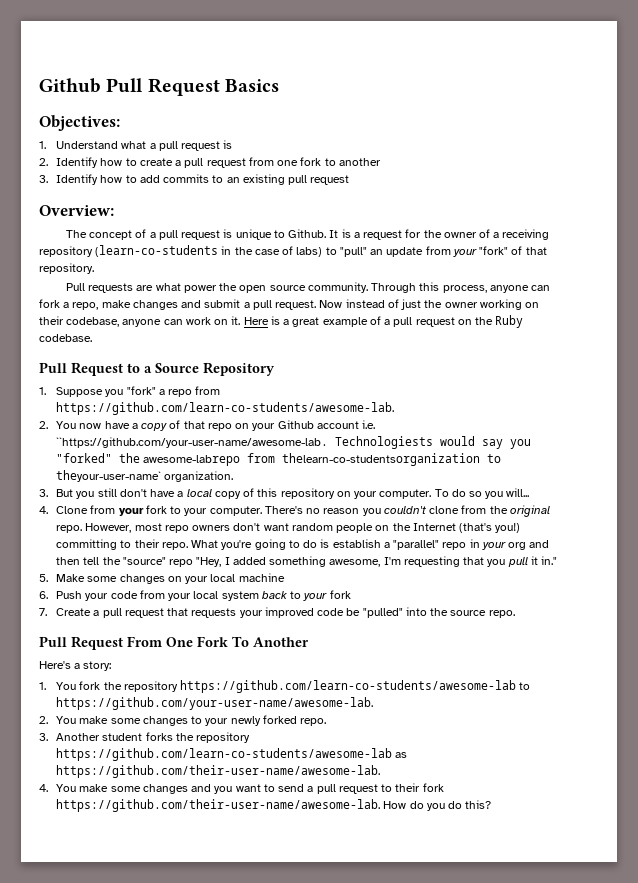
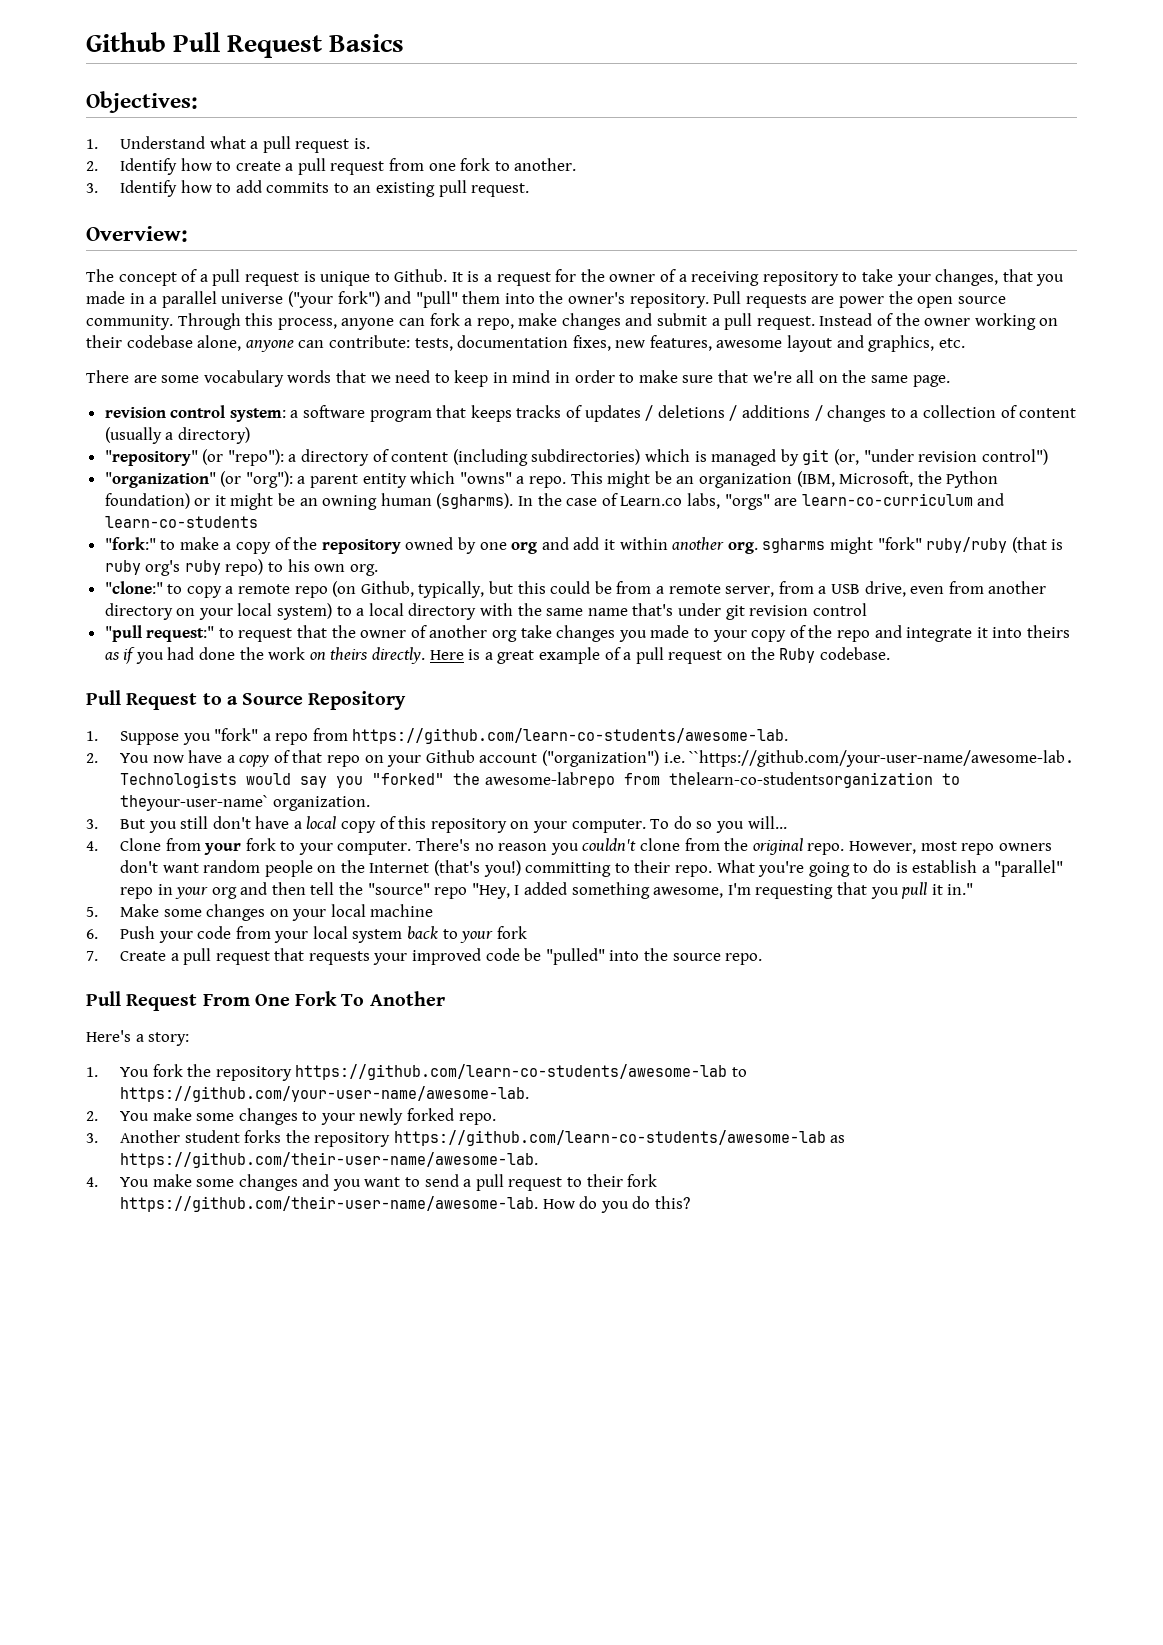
[223,140,233,149] is -> [353,138,370,149] is.
[338,158,381,166] another -> [514,158,577,171] another.
[310,175,350,185] request -> [471,183,530,197] request.
[95,245,547,257] (learn-co-students in the case of labs) to "pull" an update from your "fork" of that -> [842,269,1065,286] [86,291,626,308] to take your changes, that you made in a parallel universe ("your fork") and "pull" them into the owner's
(94, 268) // -> (709, 300) none
[155,283,181,291] what -> (835, 300) none
[319,299,422,310] Now instead of just -> [819,313,894,326] Instead of
[66,316,241,327] codebase, anyone can work on it. -> [126,335,965,352] [86,370,950,387] [104,405,1077,422] [104,427,250,444] [104,449,1048,466] [104,471,999,488] [104,493,1005,510] [104,516,258,528] [104,537,1064,554] [104,559,378,576] [104,581,1047,598] [104,603,867,620] [104,625,1070,642] [104,647,426,664] codebase alone, anyone can contribute: tests, documentation fixes, new features, awesome layout and graphics, etc. // There are some vocabulary words that we need to keep in mind in order to make sure that we're all on the same page. // revision control system: a software program that keeps tracks of updates / deletions / additions / changes to a collection of content (usually a directory) // "repository" (or "repo"): a directory of content (including subdirectories) which is managed by git (or, "under revision control") // "organization" (or "org"): a parent entity which "owns" a repo. This might be an organization (IBM, Microsoft, the Python foundation) or it might be an owning human (sgharms). In the case of Learn.co labs, "orgs" are learn-co-curriculum and learn-co-students // "fork:" to make a copy of the repository owned by one org and add it within another org. sgharms might "fork" ruby/ruby (that is ruby org's ruby repo) to his own org. // "clone:" to copy a remote repo (on Github, typically, but this could be from a remote server, from a USB drive, even from another directory on your local system) to a local directory with the same name that's under git revision control // "pull request:" to request that the owner of another org take changes you made to your copy of the repo and integrate it into theirs as if you had done the work on theirs directly.
(359, 425) none -> [542,750,660,767] ("organization")
[335,436,434,449] Technologiests -> [119,772,237,788] Technologists

